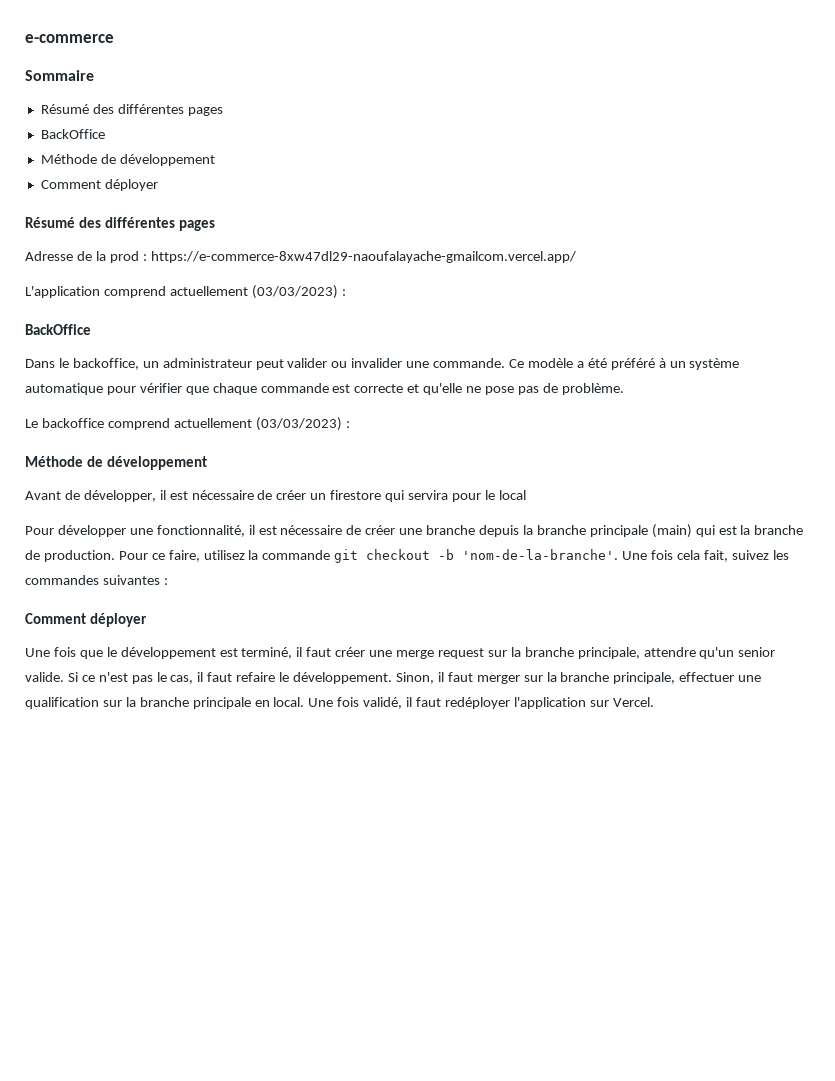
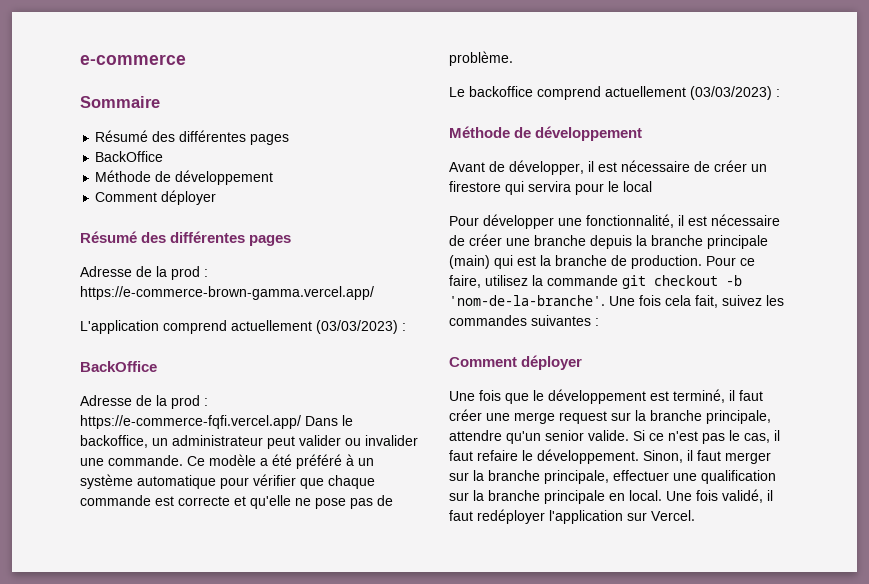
[150,251,576,263] https://e-commerce-8xw47dl29-naoufalayache-gmailcom.vercel.app/ -> [80,286,374,300] https://e-commerce-brown-gamma.vercel.app/
(91, 329) none -> [80,395,208,409] [80,415,301,429] Adresse de la prod : https://e-commerce-fqfi.vercel.app/

